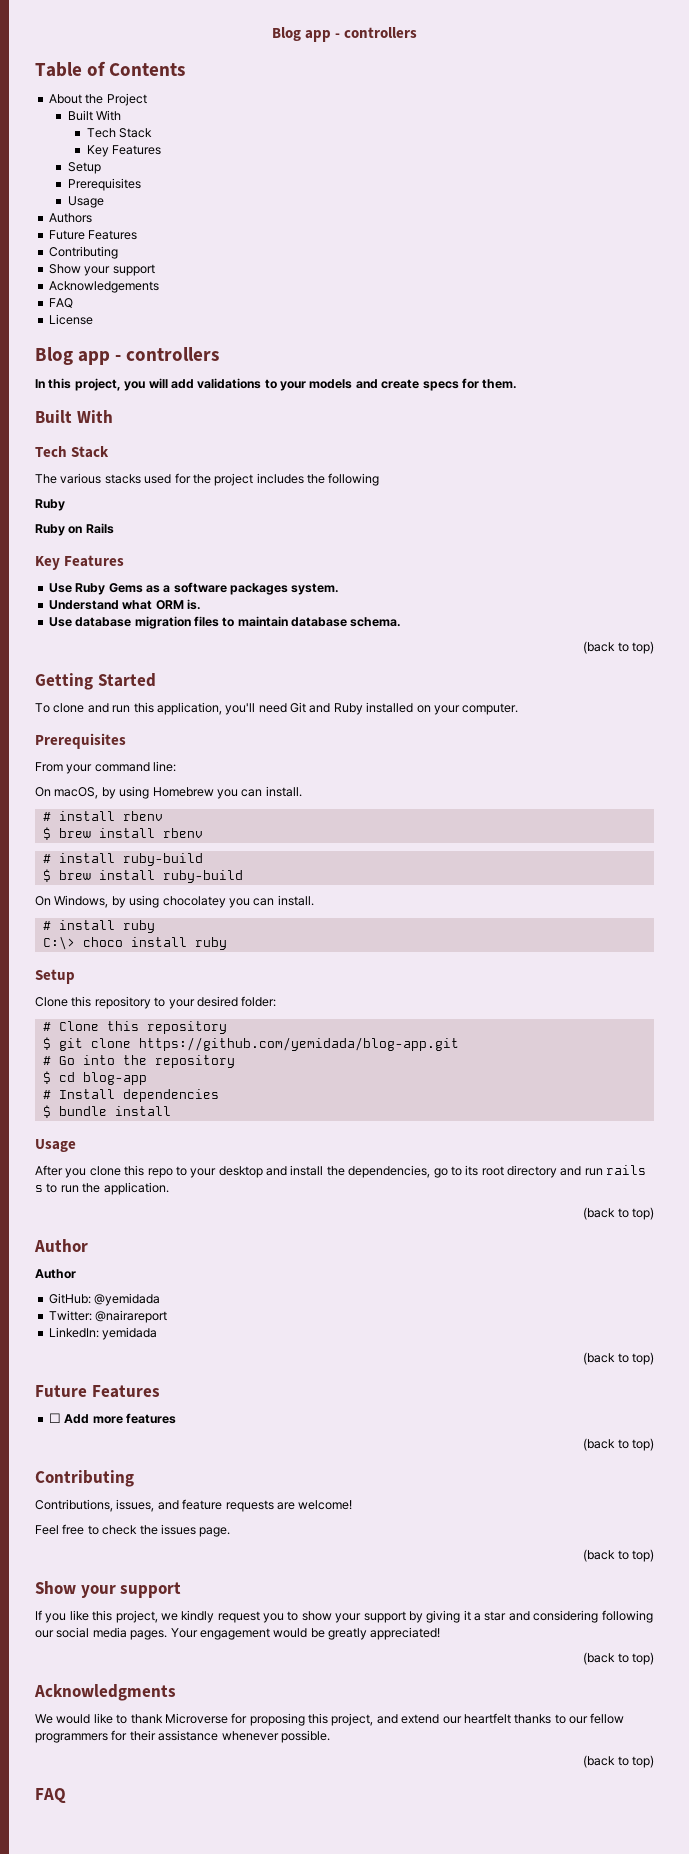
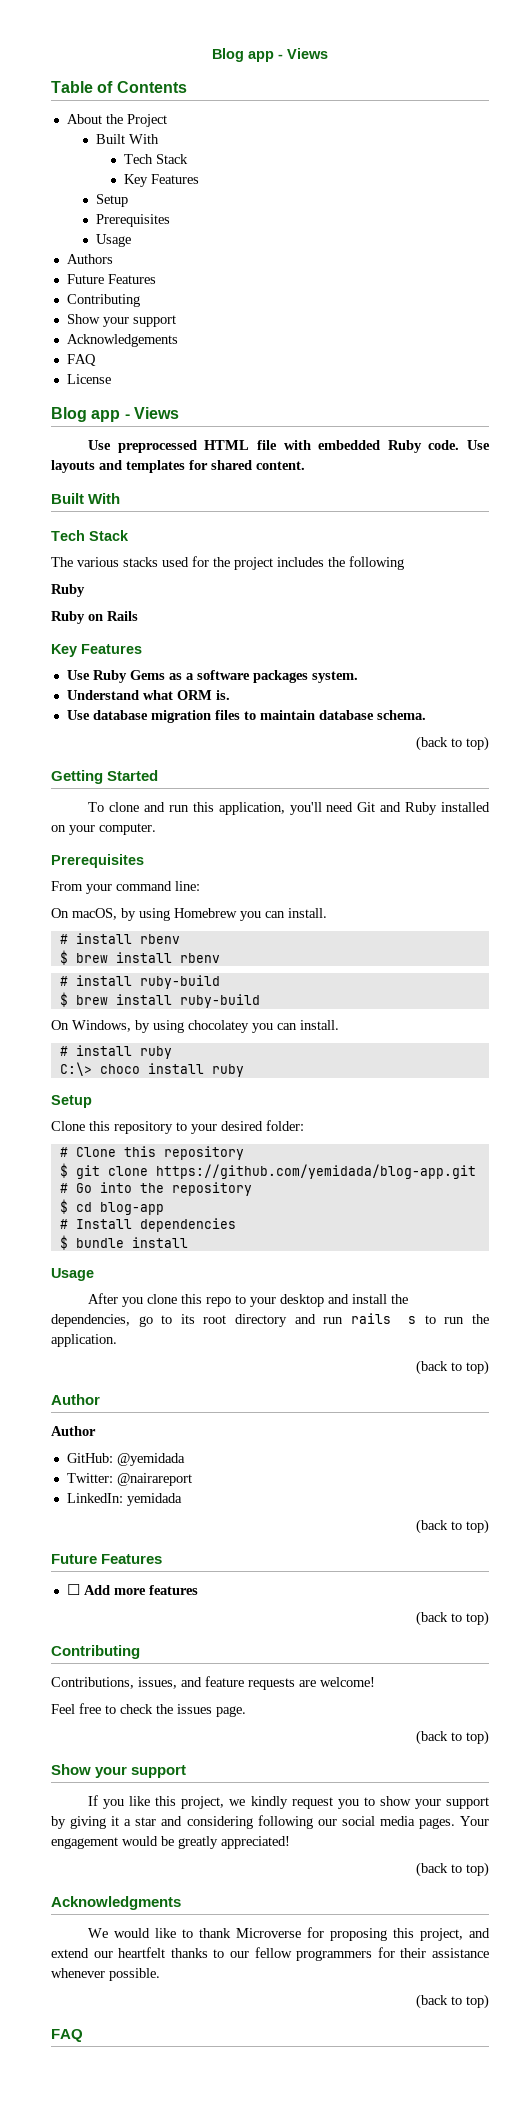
[271,27,418,42] Blog app - controllers -> [212,48,328,62] Blog app - Views
[126,347,220,361] [35,378,518,391] controllers // In this project, you will add validations to your models and create specs for them. -> [133,407,179,419] [88,440,490,453] [51,460,305,473] Views // Use preprocessed HTML file with embedded Ruby code. Use layouts and templates for shared content.

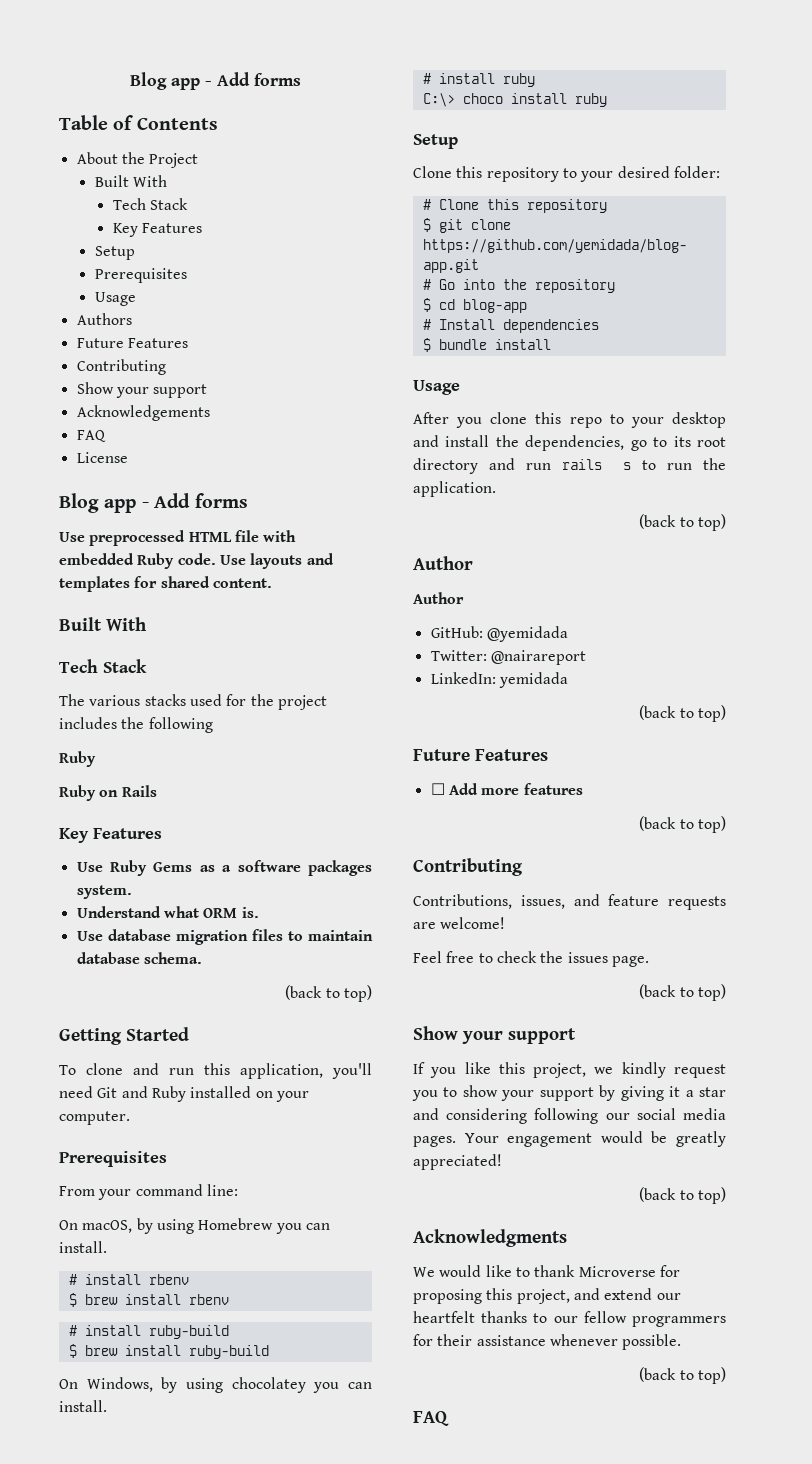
[212,48,328,62] Blog app - Views -> [130,72,301,90] Blog app - Add forms
[133,407,179,419] Views -> [154,493,248,508] Add forms

